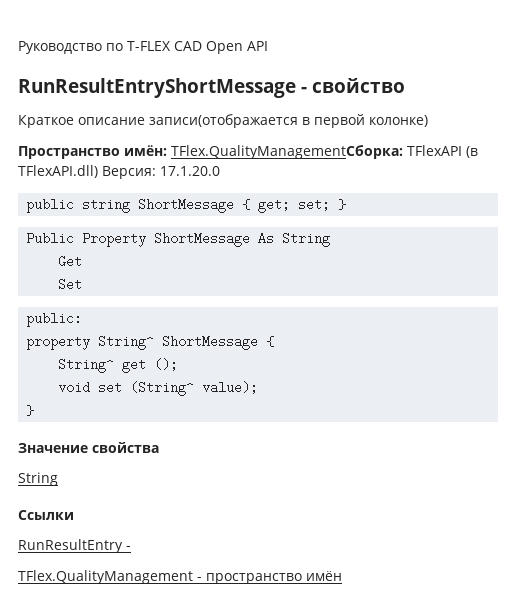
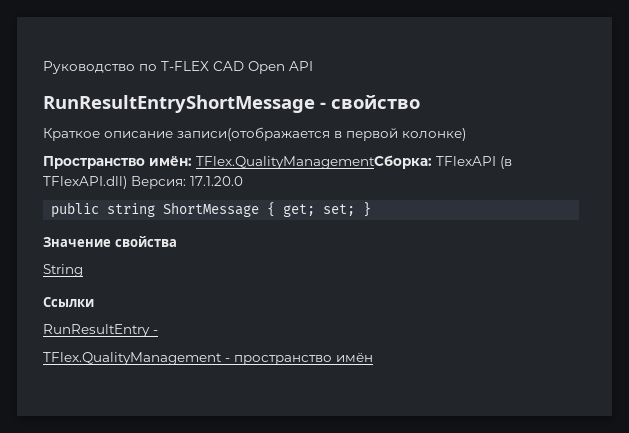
[26,232,331,247] [58,255,83,268] [58,278,83,291] [26,312,83,327] [26,335,275,350] [58,358,179,373] [58,381,259,396] [26,405,35,416] // Public Property ShortMessage As String // Get // Set // public: // property String^ ShortMessage { // String^ get (); // void set (String^ value); // } -> (372, 209) none

